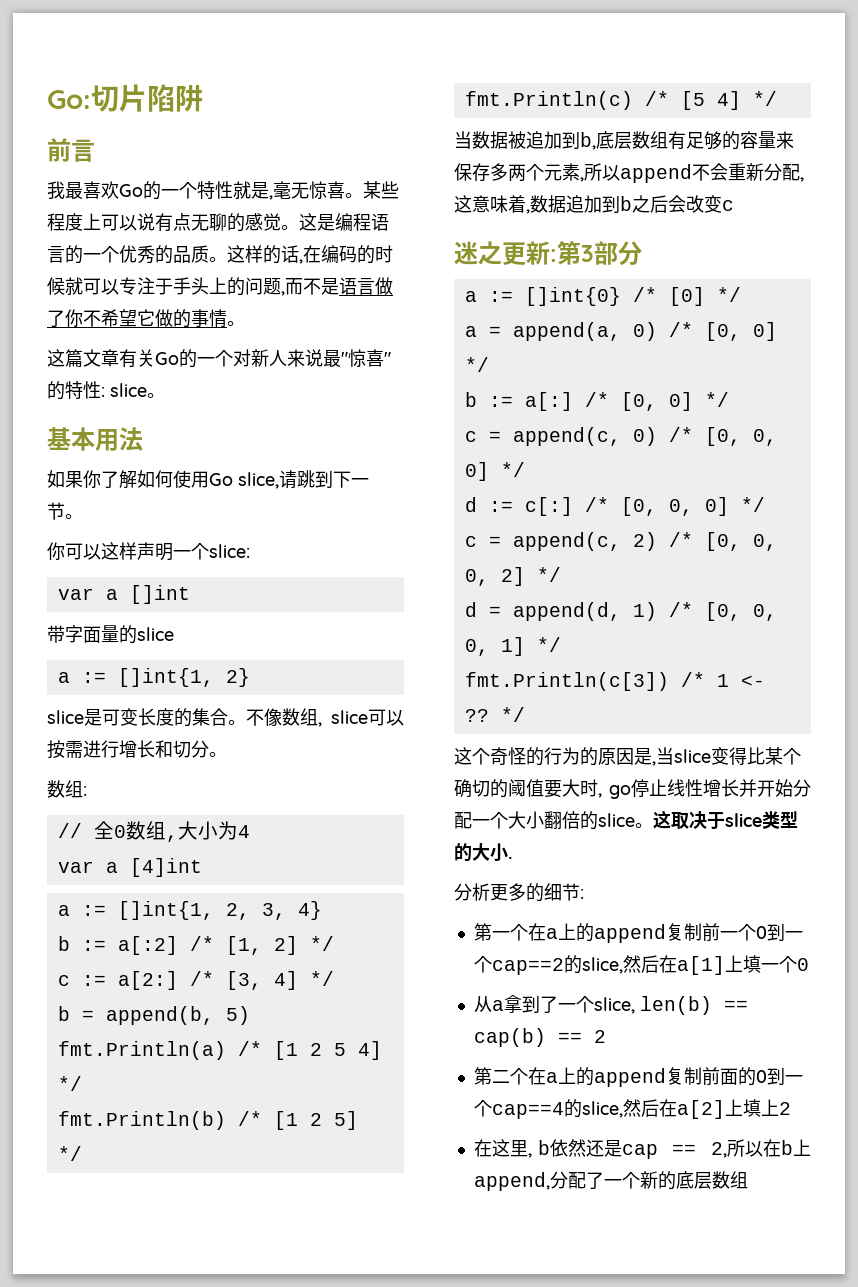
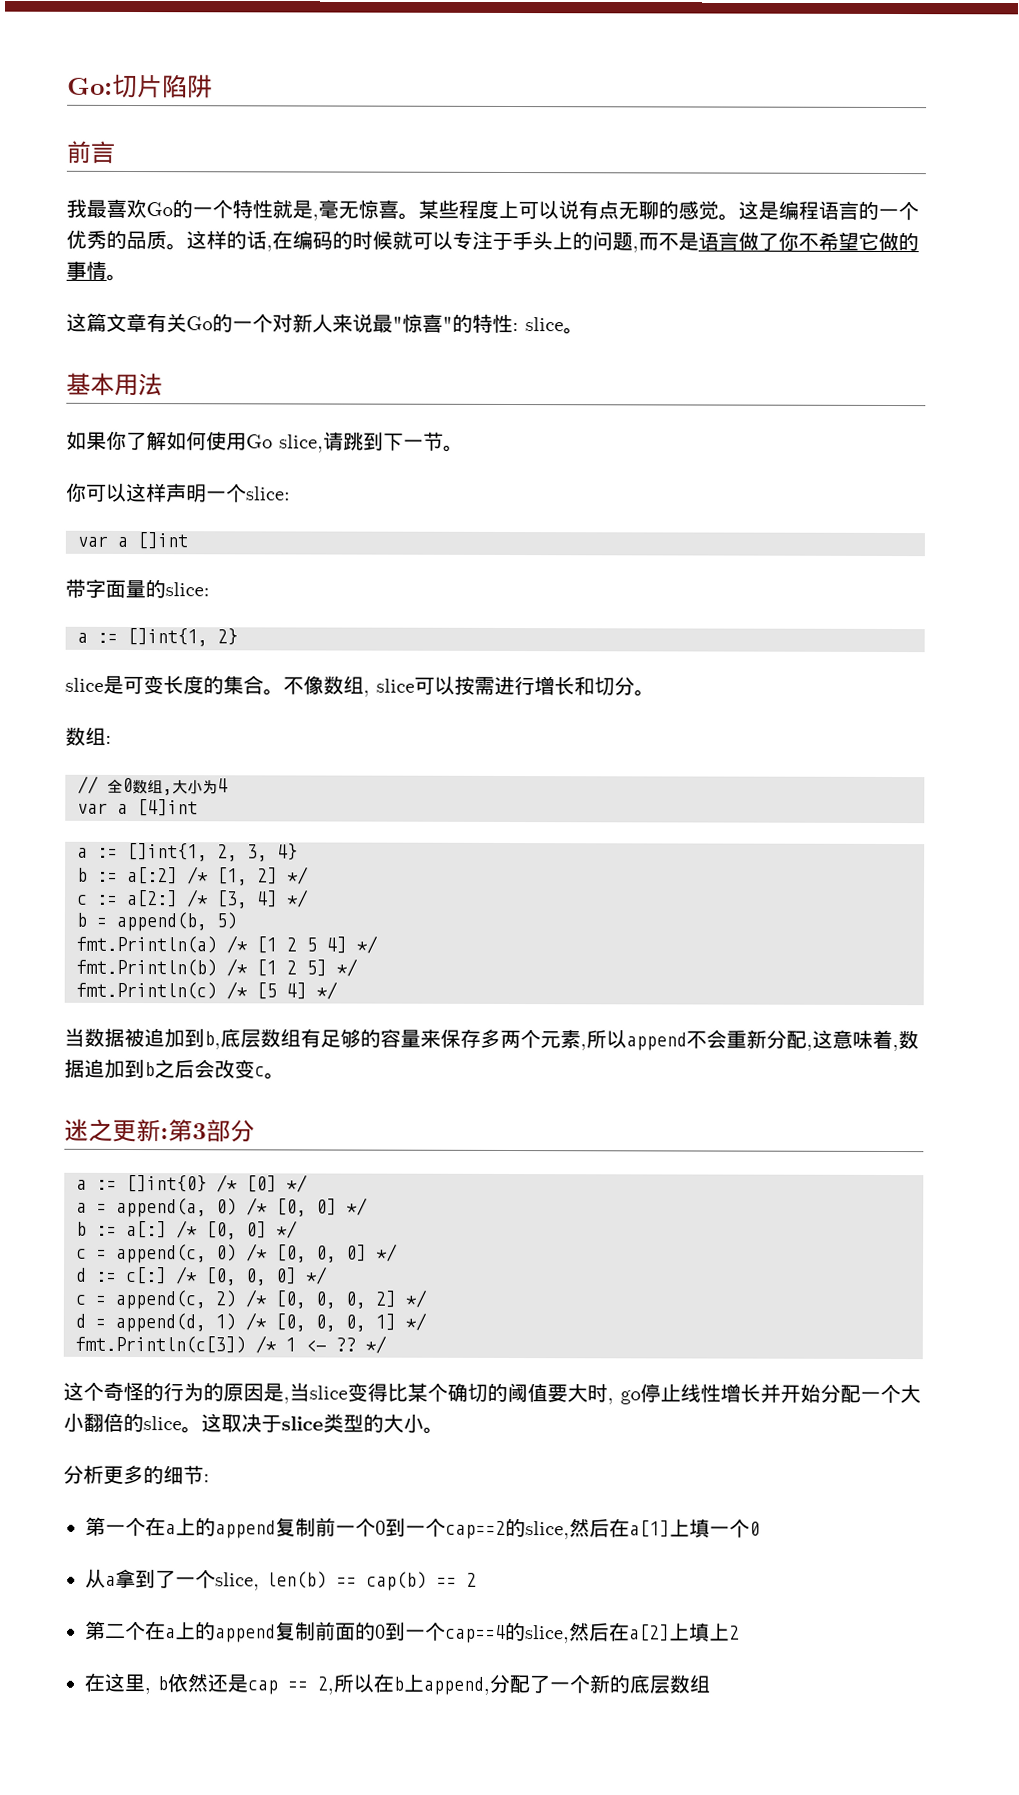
[137,627,174,641] slice -> [165,582,210,597] slice:
(734, 205) none -> [264,1072,285,1080] 。
[508,856,512,859] . -> [423,1426,444,1434] 。

